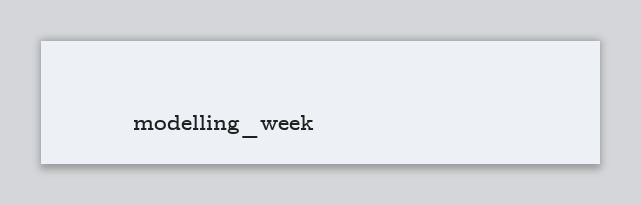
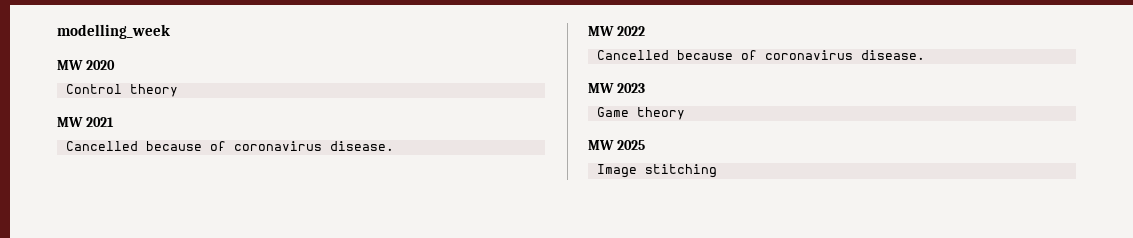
(314, 126) none -> [57,60,115,70] [65,84,178,97] [57,117,114,127] [65,141,394,151] [588,26,645,36] [596,50,925,60] [588,83,645,93] [596,107,685,120] [588,140,645,150] [596,164,717,178] // MW 2020 // Control theory // MW 2021 // Cancelled because of coronavirus disease. // MW 2022 // Cancelled because of coronavirus disease. // MW 2023 // Game theory // MW 2025 // Image stitching

